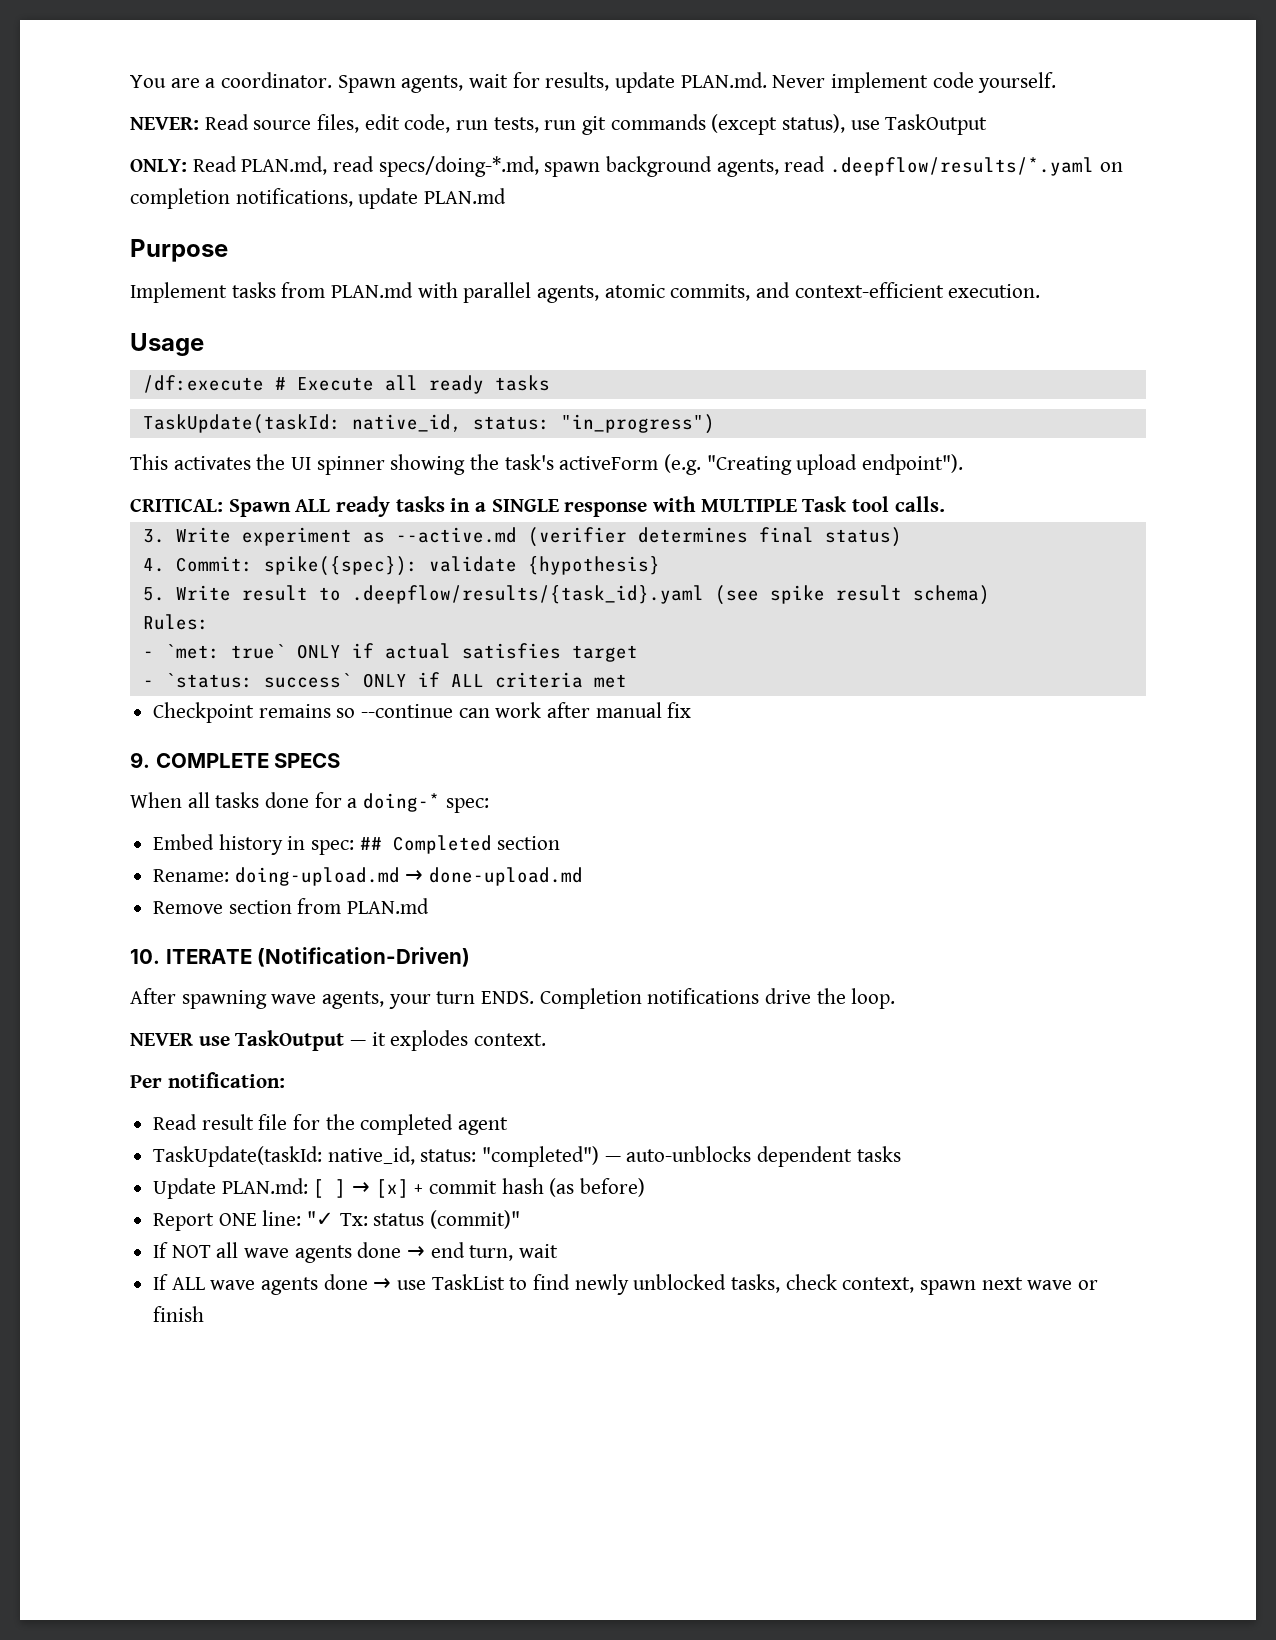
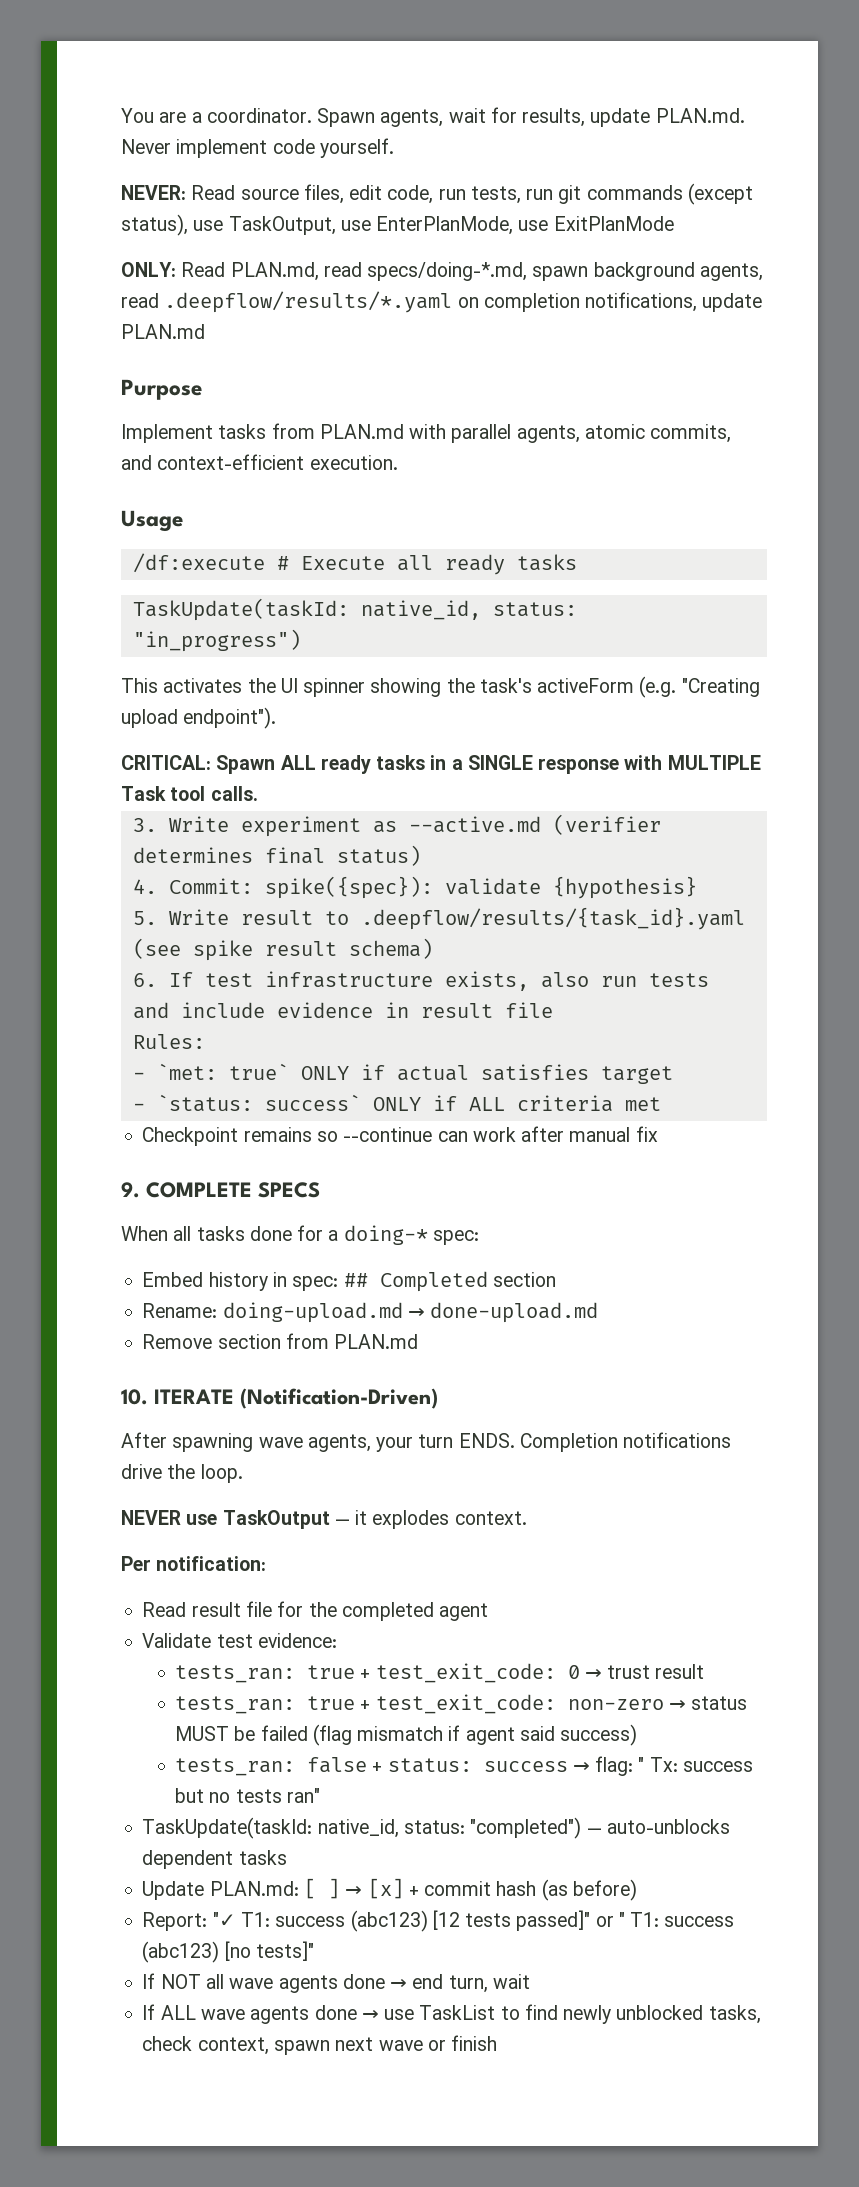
[885,114,988,135] TaskOutput -> [228,216,674,235] TaskOutput, use EnterPlanMode, use ExitPlanMode
(990, 595) none -> [132,971,709,991] [132,1002,553,1019] // 6. If test infrastructure exists, also run tests and include evidence in result file
(509, 1126) none -> [142,1633,337,1648] [175,1663,705,1683] [175,1694,748,1714] [175,1724,638,1746] [175,1756,753,1776] [175,1788,320,1803] // Validate test evidence: // tests_ran: true + test_exit_code: 0 → trust result // tests_ran: true + test_exit_code: non-zero → status MUST be failed (flag mismatch if agent said success) // tests_ran: false + status: success → flag: " Tx: success but no tests ran"
[153,1210,521,1231] Report ONE line: "✓ Tx: status (commit)" -> [142,1910,735,1932] [142,1941,314,1963] Report: "✓ T1: success (abc123) [12 tests passed]" or " T1: success (abc123) [no tests]"

